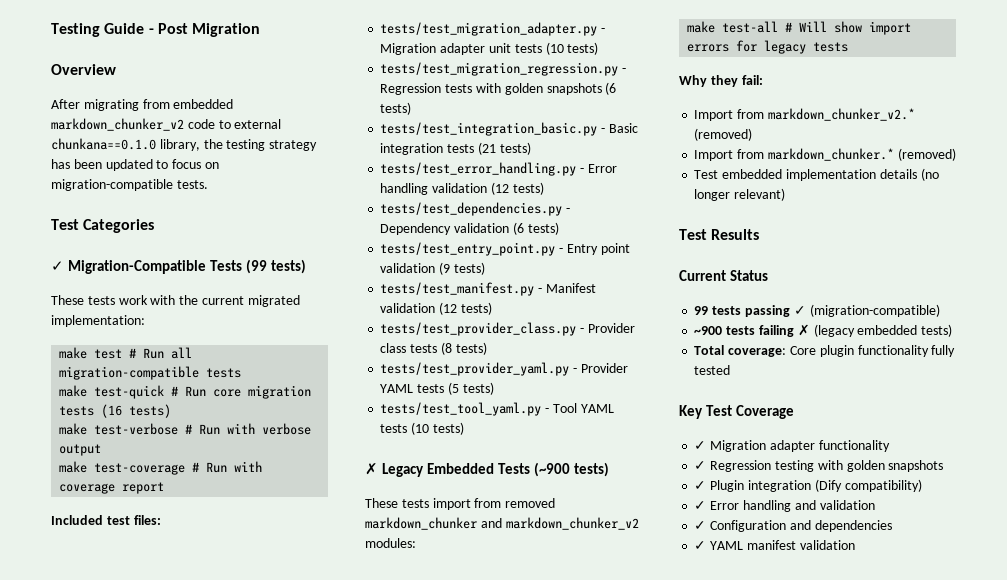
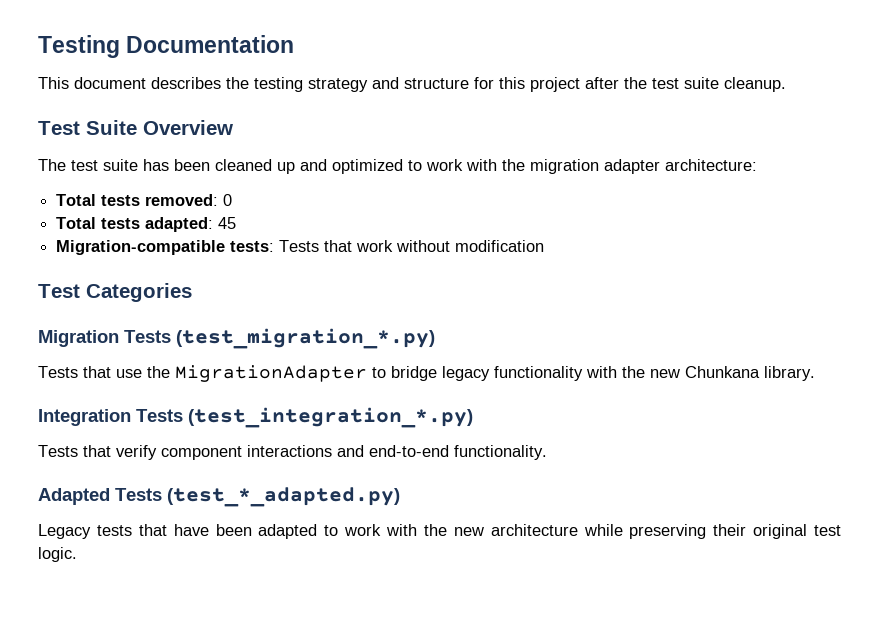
[104,23,261,37] [51,64,116,75] [51,99,234,111] [51,118,282,131] [51,138,318,151] [51,159,219,171] [51,179,208,191] [51,219,155,233] [51,259,306,274] [51,295,300,307] [51,315,145,327] [59,347,193,359] [59,366,242,380] [59,385,312,399] [59,404,172,418] [59,423,312,435] [59,444,102,456] [59,461,263,475] [59,482,165,494] [51,515,161,525] [380,22,606,36] [380,42,599,55] [380,62,627,76] [380,82,617,95] [380,102,412,115] [380,122,638,136] [380,142,531,155] [380,162,617,176] [380,182,544,195] [380,202,571,216] [380,222,559,235] [380,242,630,256] [380,262,485,275] [380,282,596,296] [380,302,492,315] [380,322,635,336] [380,342,487,355] [380,362,628,376] [380,382,494,395] [380,402,614,416] [380,422,464,435] [365,462,609,477] [365,498,556,510] [365,517,639,530] [365,538,416,548] [687,21,912,35] [687,40,849,54] [679,75,763,87] [694,108,915,121] [694,128,753,141] [694,148,956,161] [694,168,939,181] [694,188,786,201] [679,229,760,240] [679,270,768,281] [694,304,940,317] [694,324,953,337] [694,345,956,357] [694,365,731,375] [679,405,794,419] [694,440,890,452] [694,460,944,472] [694,479,922,492] [694,500,875,512] [694,520,892,532] [694,540,855,550] Guide - Post Migration // Overview // After migrating from embedded markdown_chunker_v2 code to external chunkana==0.1.0 library, the testing strategy has been updated to focus on migration-compatible tests. // Test Categories // ✓ Migration-Compatible Tests (99 tests) // These tests work with the current migrated implementation: // make test # Run all migration-compatible tests // make test-quick # Run core migration tests (16 tests) // make test-verbose # Run with verbose output // make test-coverage # Run with coverage report // Included test files: // tests/test_migration_adapter.py - Migration adapter unit tests (10 tests) // tests/test_migration_regression.py - Regression tests with golden snapshots (6 tests) // tests/test_integration_basic.py - Basic integration tests (21 tests) // tests/test_error_handling.py - Error handling validation (12 tests) // tests/test_dependencies.py - Dependency validation (6 tests) // tests/test_entry_point.py - Entry point validation (9 tests) // tests/test_manifest.py - Manifest validation (12 tests) // tests/test_provider_class.py - Provider class tests (8 tests) // tests/test_provider_yaml.py - Provider YAML tests (5 tests) // tests/test_tool_yaml.py - Tool YAML tests (10 tests) // ✗ Legacy Embedded Tests (~900 tests) // These tests import from removed markdown_chunker and markdown_chunker_v2 modules: // make test-all # Will show import errors for legacy tests // Why they fail: // Import from markdown_chunker_v2.* (removed) // Import from markdown_chunker.* (removed) // Test embedded implementation details (no longer relevant) // Test Results // Current Status // 99 tests passing ✓ (migration-compatible) // ~900 tests failing ✗ (legacy embedded tests) // Total coverage: Core plugin functionality fully tested // Key Test Coverage // ✓ Migration adapter functionality // ✓ Regression testing with golden snapshots // ✓ Plugin integration (Dify compatibility) // ✓ Error handling and validation // ✓ Configuration and dependencies // ✓ YAML manifest validation -> [126,35,295,53] [38,77,786,92] [38,120,233,135] [38,159,757,174] [56,194,233,206] [56,217,237,232] [56,240,545,255] [38,283,192,302] [38,328,435,349] [38,365,815,382] [38,407,473,428] [38,445,547,460] [38,487,400,507] [38,524,841,539] [38,547,77,562] Documentation // This document describes the testing strategy and structure for this project after the test suite cleanup. // Test Suite Overview // The test suite has been cleaned up and optimized to work with the migration adapter architecture: // Total tests removed: 0 // Total tests adapted: 45 // Migration-compatible tests: Tests that work without modification // Test Categories // Migration Tests (test_migration_*.py) // Tests that use the MigrationAdapter to bridge legacy functionality with the new Chunkana library. // Integration Tests (test_integration_*.py) // Tests that verify component interactions and end-to-end functionality. // Adapted Tests (test_*_adapted.py) // Legacy tests that have been adapted to work with the new architecture while preserving their original test logic.

